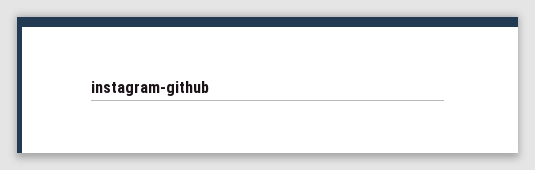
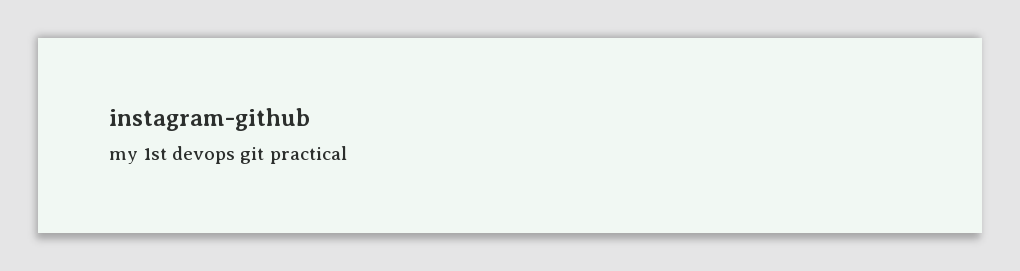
(209, 88) none -> [109,146,347,164] // my 1st devops git practical

